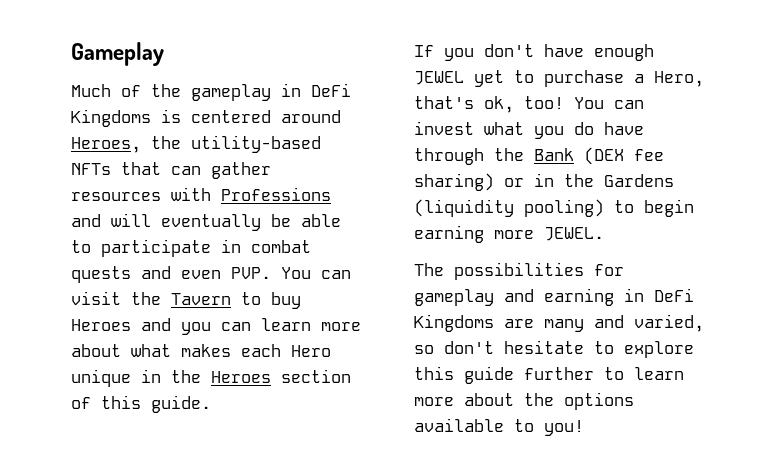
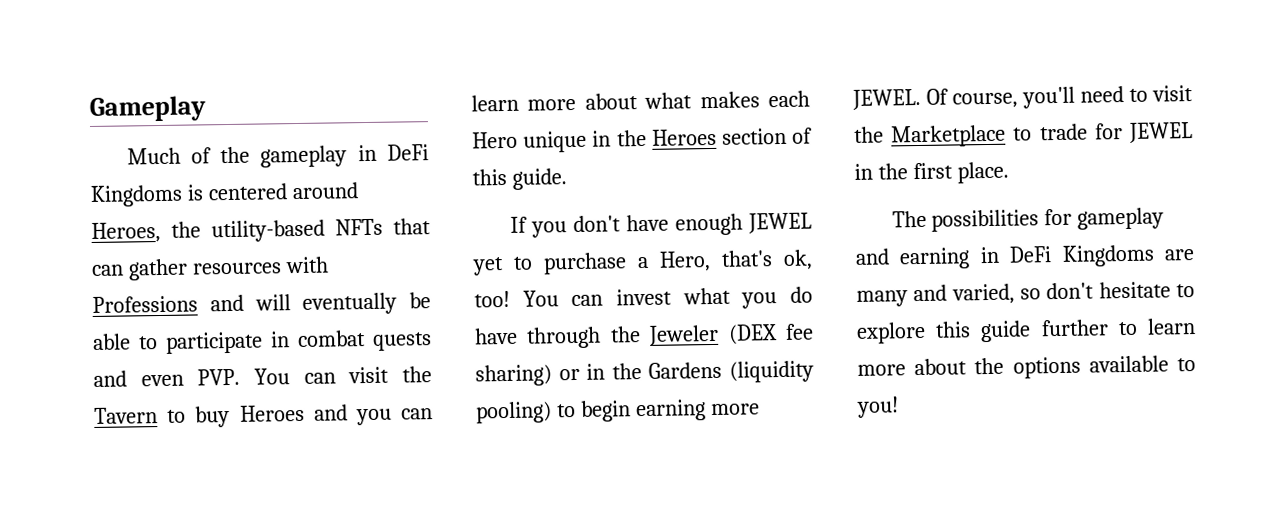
[534,148,574,161] Bank -> [648,324,720,346] Jeweler
(604, 234) none -> [926,85,1193,109] [854,122,1193,148] [854,161,1009,184] Of course, you'll need to visit the Marketplace to trade for JEWEL in the first place.

